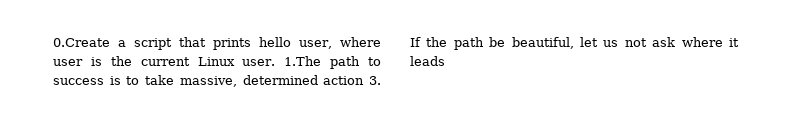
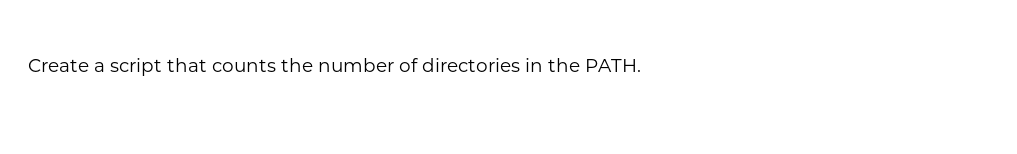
[53,38,110,47] 0.Create -> [28,59,89,72] Create
[213,37,381,50] [53,56,381,69] [53,75,381,87] [410,37,739,50] [410,56,445,66] prints hello user, where user is the current Linux user. 1.The path to success is to take massive, determined action 3. If the path be beautiful, let us not ask where it leads -> [212,58,641,72] counts the number of directories in the PATH.

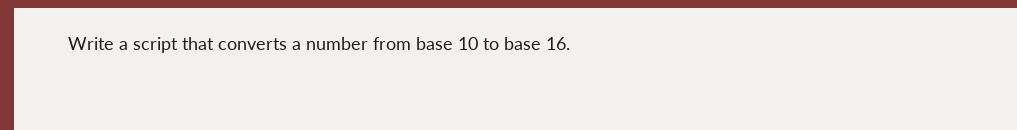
[28,59,89,72] Create -> [67,37,114,50] Write
[212,58,641,72] counts the number of directories in the PATH. -> [217,37,570,50] converts a number from base 10 to base 16.

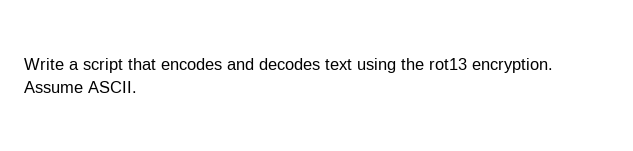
[217,37,570,50] converts a number from base 10 to base 16. -> [161,58,553,73] [24,81,137,93] encodes and decodes text using the rot13 encryption. Assume ASCII.

